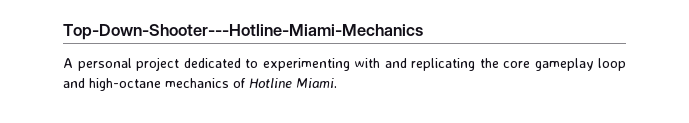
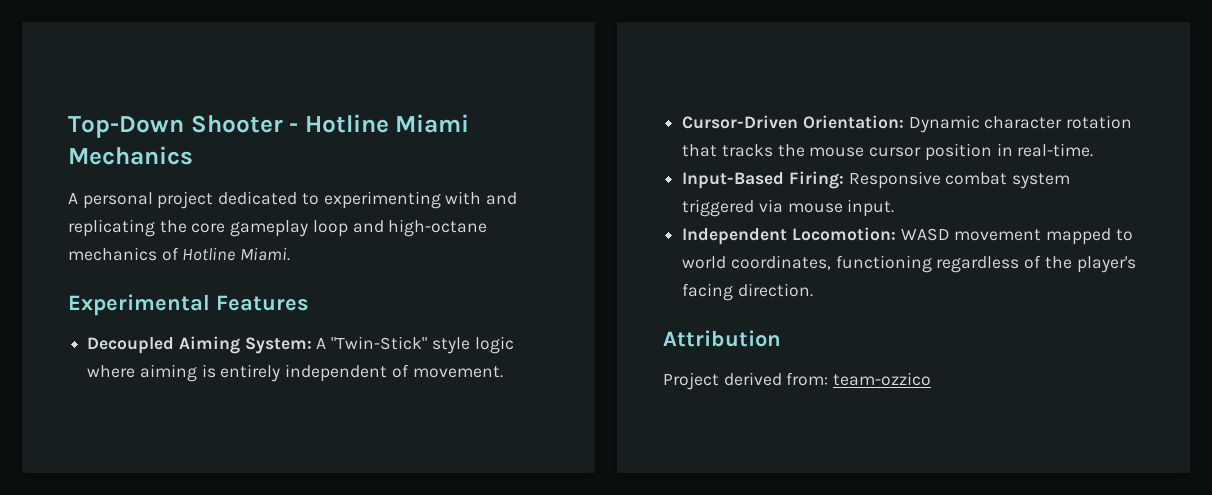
[63,24,423,40] Top-Down-Shooter---Hotline-Miami-Mechanics -> [68,114,470,138] [68,146,193,165] Top-Down Shooter - Hotline Miami Mechanics
(337, 83) none -> [68,294,309,316] [87,336,514,354] [87,364,503,382] [682,115,1133,133] [682,143,1094,161] [682,171,1071,189] [682,199,895,217] [682,227,1133,245] [682,255,1136,273] [682,283,813,301] [663,330,781,347] [663,372,932,390] // Experimental Features // Decoupled Aiming System: A "Twin-Stick" style logic where aiming is entirely independent of movement. // Cursor-Driven Orientation: Dynamic character rotation that tracks the mouse cursor position in real-time. // Input-Based Firing: Responsive combat system triggered via mouse input. // Independent Locomotion: WASD movement mapped to world coordinates, functioning regardless of the player's facing direction. // Attribution // Project derived from: team-ozzico

